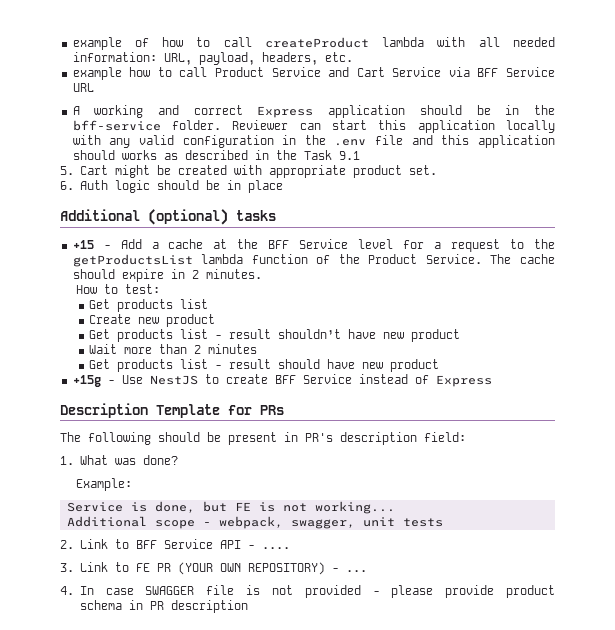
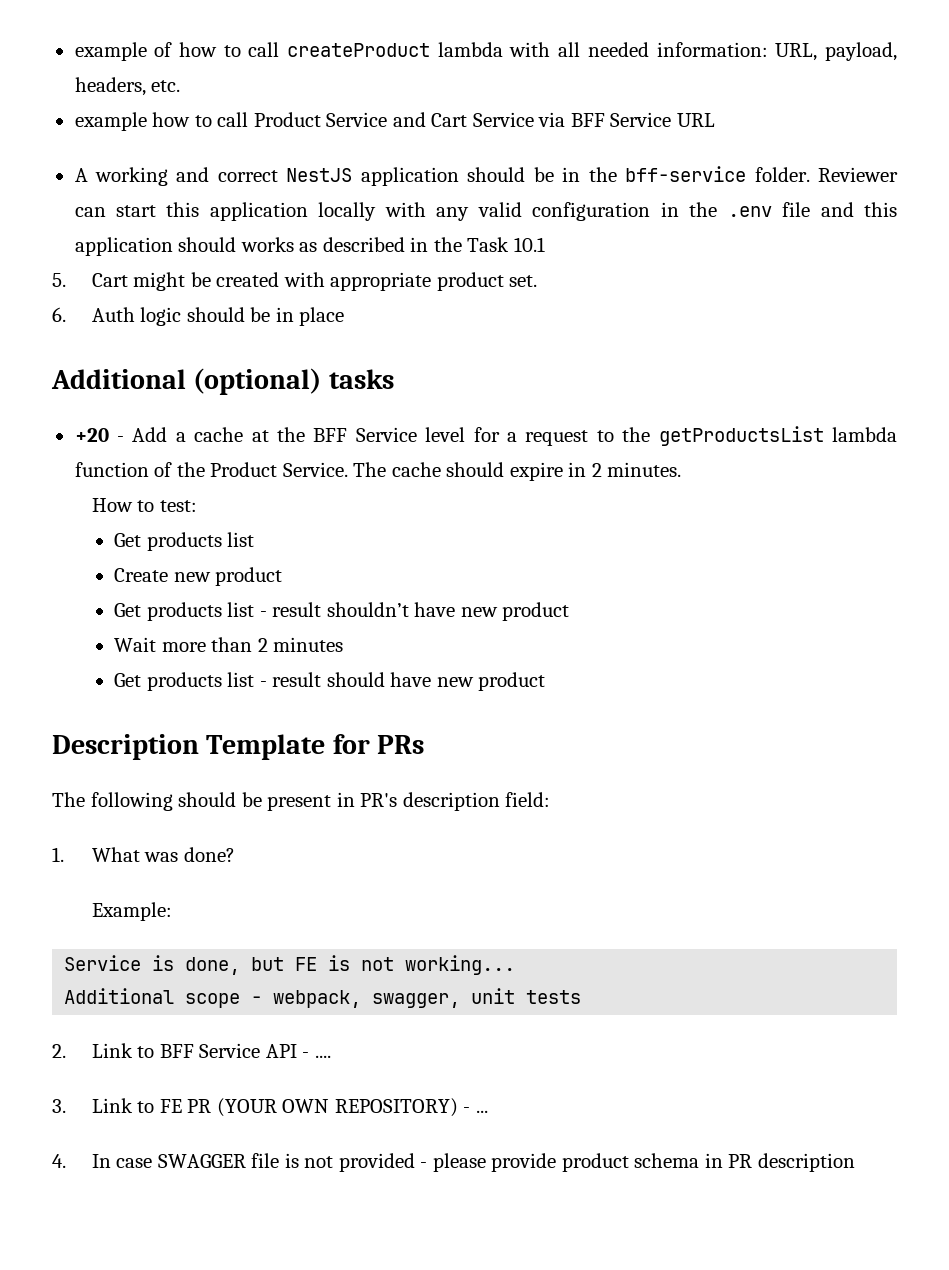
[257,106,314,118] Express -> [286,168,353,182] NestJS
[338,151,360,160] 9.1 -> [513,237,545,252] 10.1
[72,240,94,249] +15 -> [74,428,109,442] +20
[72,374,492,387] // +15g - Use NestJS to create BFF Service instead of Express -> (546, 681) none

